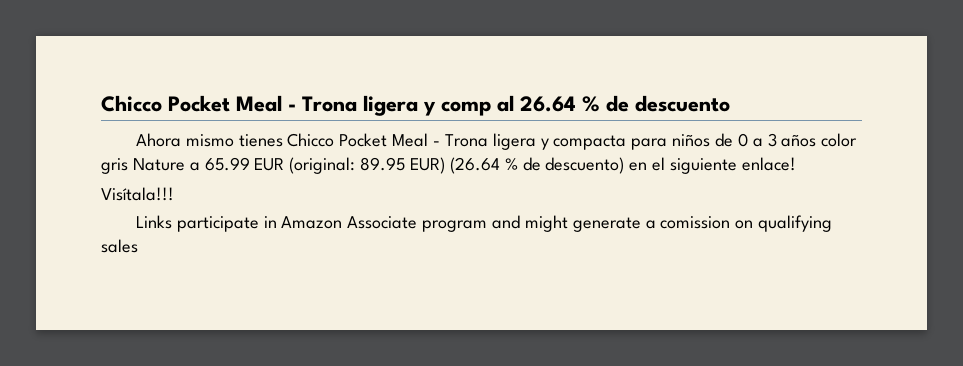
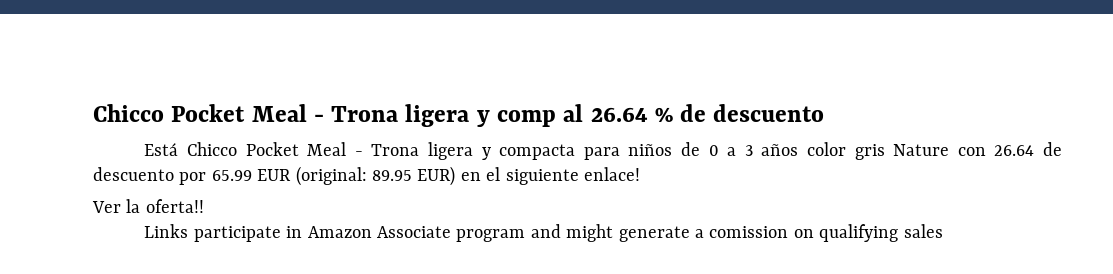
[135,133,283,147] Ahora mismo tienes -> [144,143,179,156] Está
[189,162,200,171] a -> [957,142,1063,156] [93,167,207,185] con 26.64 de descuento por
[449,157,625,174] (26.64 % de descuento) -> (456, 176) none
[101,187,174,201] Visítala!!! -> [92,199,204,213] Ver la oferta!!

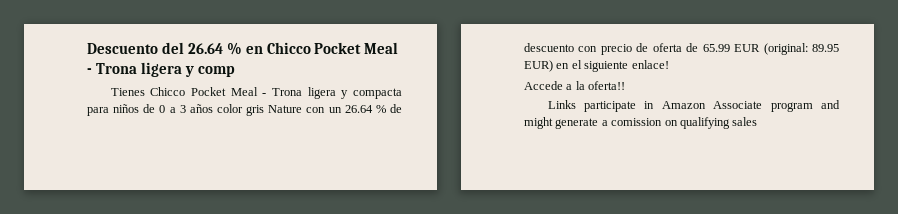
(93, 113) none -> [87,42,263,55] Descuento del 26.64 % en
[563,104,825,122] [144,143,179,156] al 26.64 % de descuento // Está -> [110,88,145,96] // Tienes
[994,142,1063,156] [93,167,207,185] 26.64 de descuento por -> [328,104,402,113] [524,43,699,55] un 26.64 % de descuento con precio de oferta de
[92,201,121,213] Ver -> [524,81,573,90] Accede a

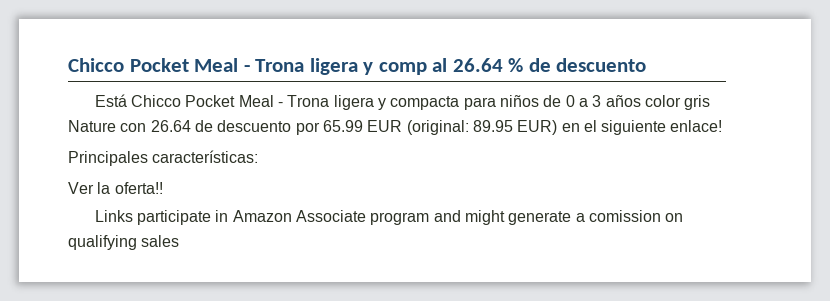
[87,42,263,55] Descuento del 26.64 % en -> (68, 65) none
[110,88,145,96] // Tienes -> [432,58,647,72] [94,94,127,107] al 26.64 % de descuento // Está
[328,104,402,113] [524,43,699,55] un 26.64 % de descuento con precio de oferta de -> [150,120,320,135] 26.64 de descuento por
[524,81,573,90] Accede a -> [68,150,259,166] [68,182,94,194] Principales características: // Ver

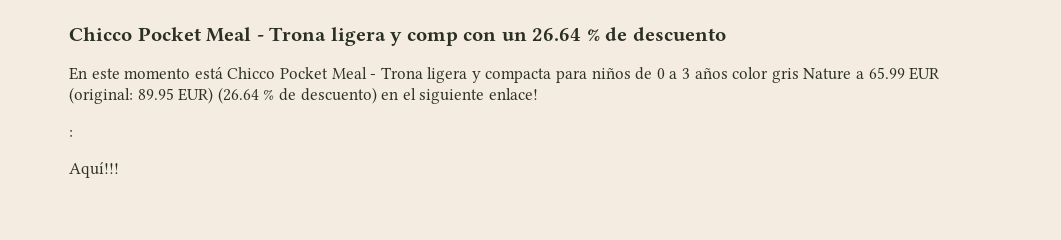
[432,58,448,72] al -> [463,32,527,41] con un
[94,94,127,107] Está -> [69,67,223,80] En este momento está
[120,120,320,135] con 26.64 de descuento por -> [855,71,864,79] a
(558, 127) none -> [217,87,377,104] (26.64 % de descuento)
[68,150,259,166] [68,182,163,194] [94,210,684,225] [68,235,180,250] Principales características: // Ver la oferta!! // Links participate in Amazon Associate program and might generate a comission on qualifying sales -> [69,130,73,137] [69,162,119,178] : // Aquí!!!

